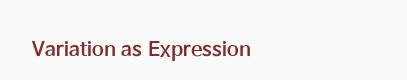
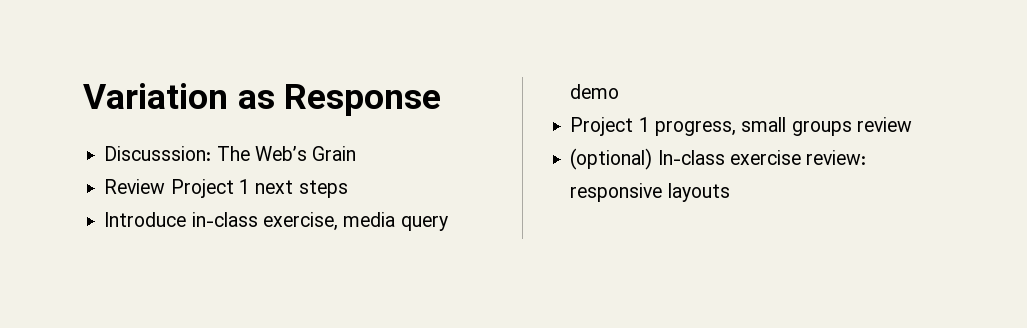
[147,41,251,61] Expression -> [284,84,442,116] [104,146,357,161] [104,179,348,198] [104,212,448,231] [570,84,620,99] [570,117,912,136] [570,148,867,170] [570,183,730,202] Response // Discusssion: The Web’s Grain // Review Project 1 next steps // Introduce in-class exercise, media query demo // Project 1 progress, small groups review // (optional) In-class exercise review: responsive layouts

